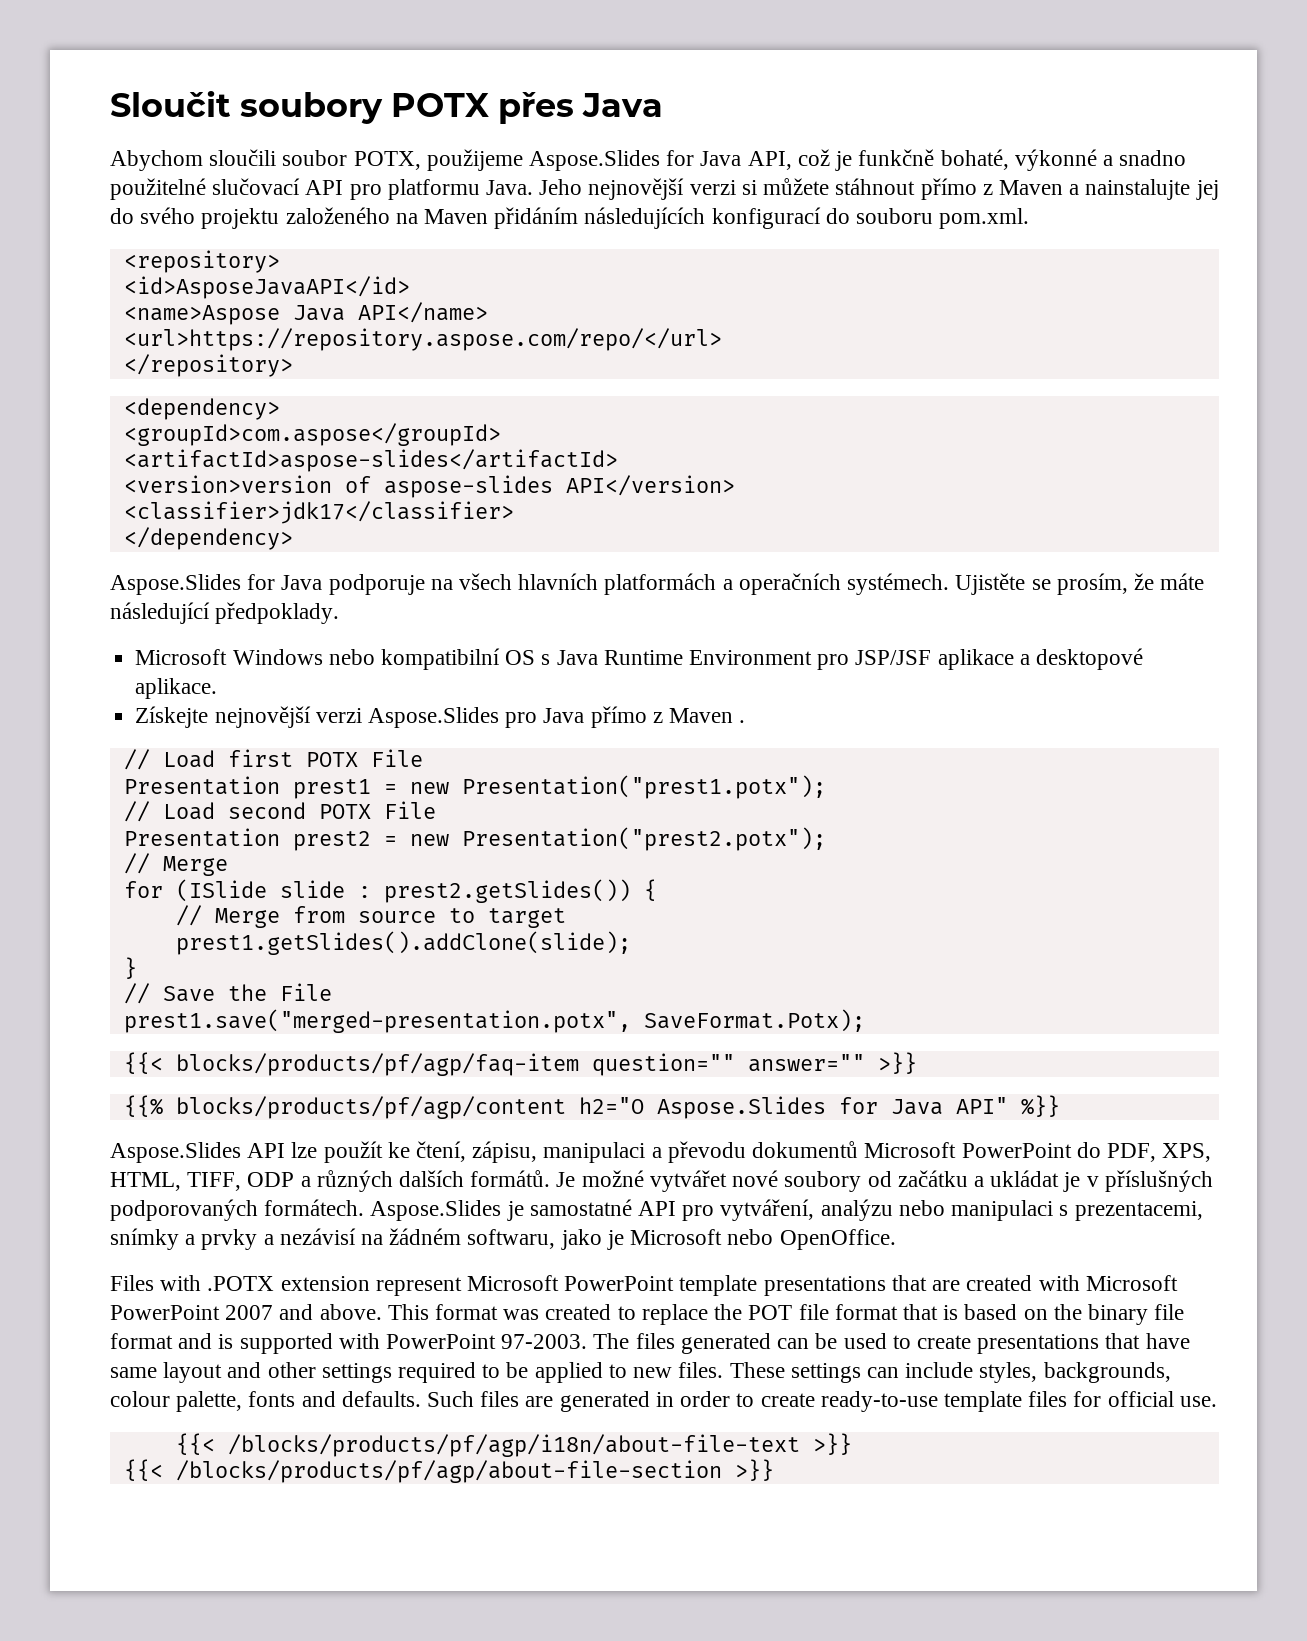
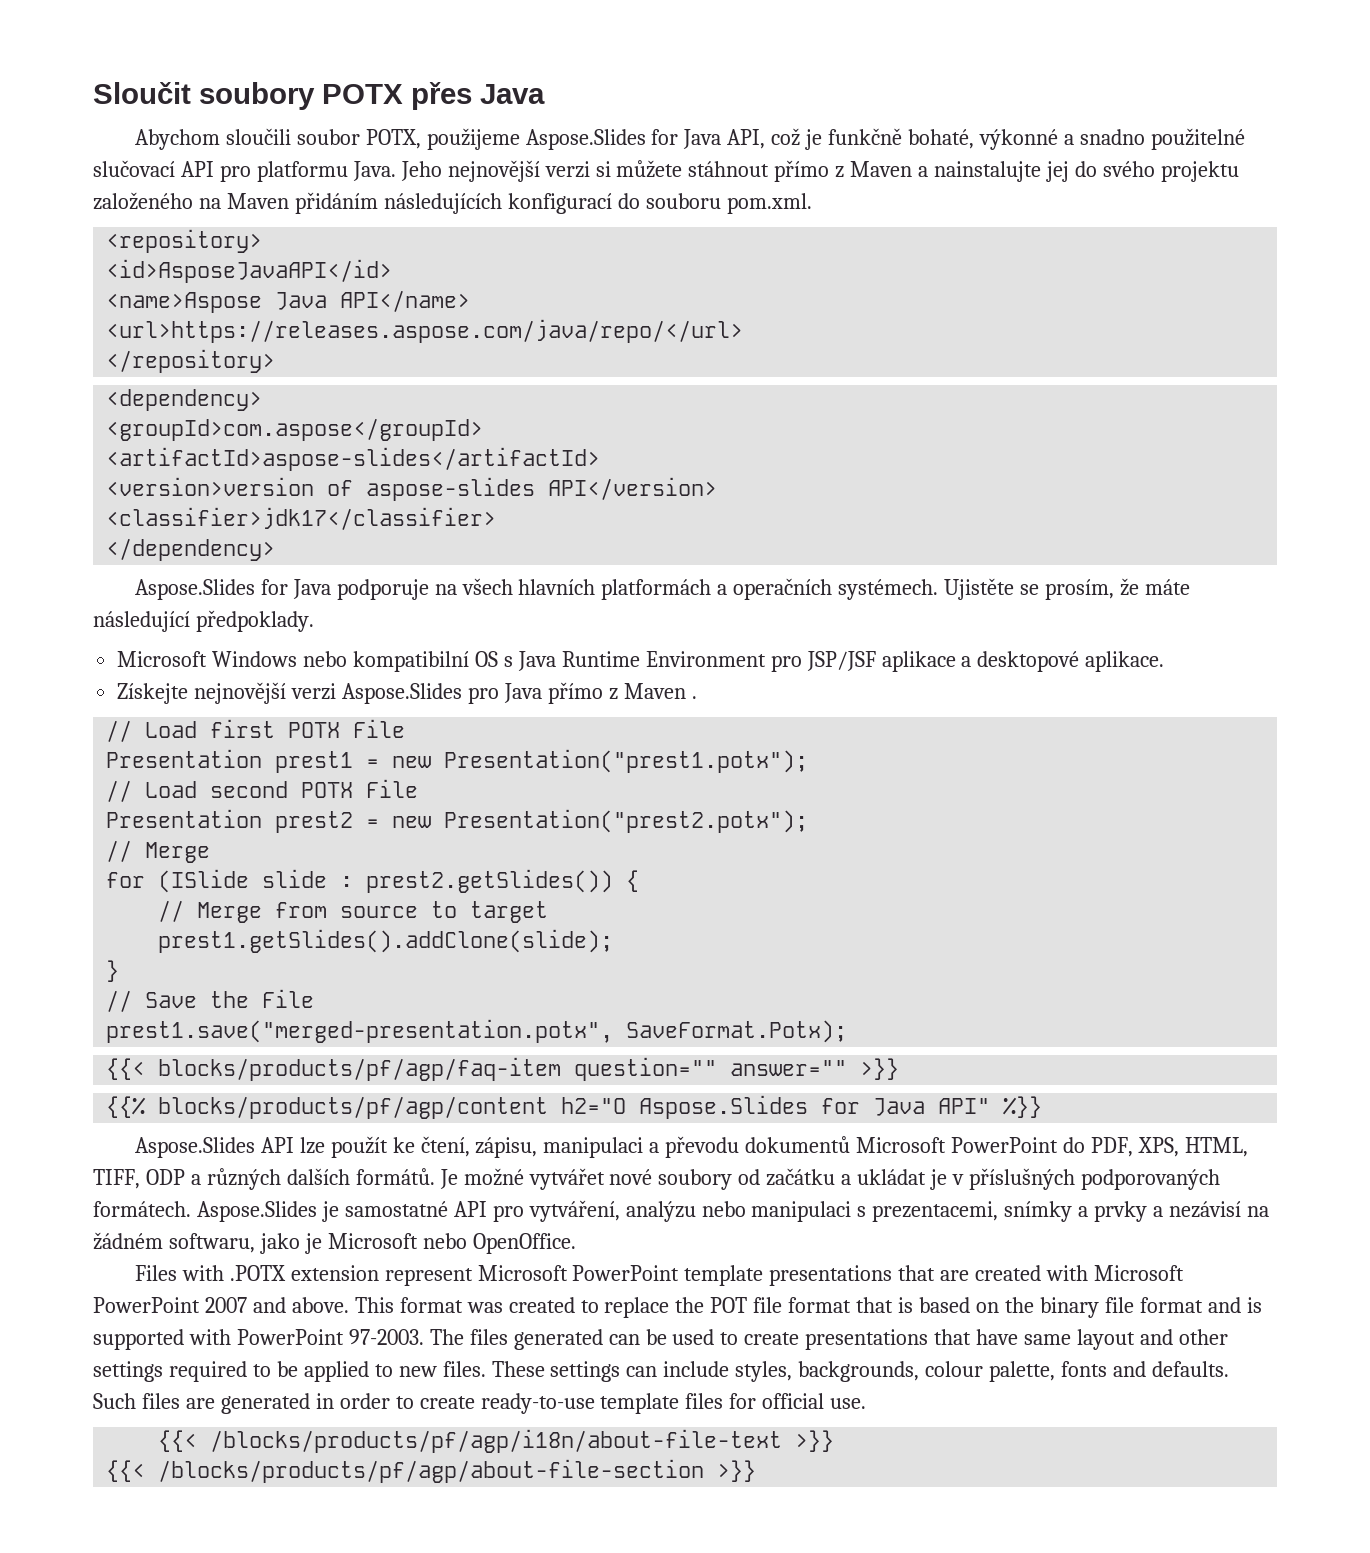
[123,328,722,351] <url>https://repository.aspose.com/repo/</url> -> [106,319,744,343] <url>https://releases.aspose.com/java/repo/</url>

